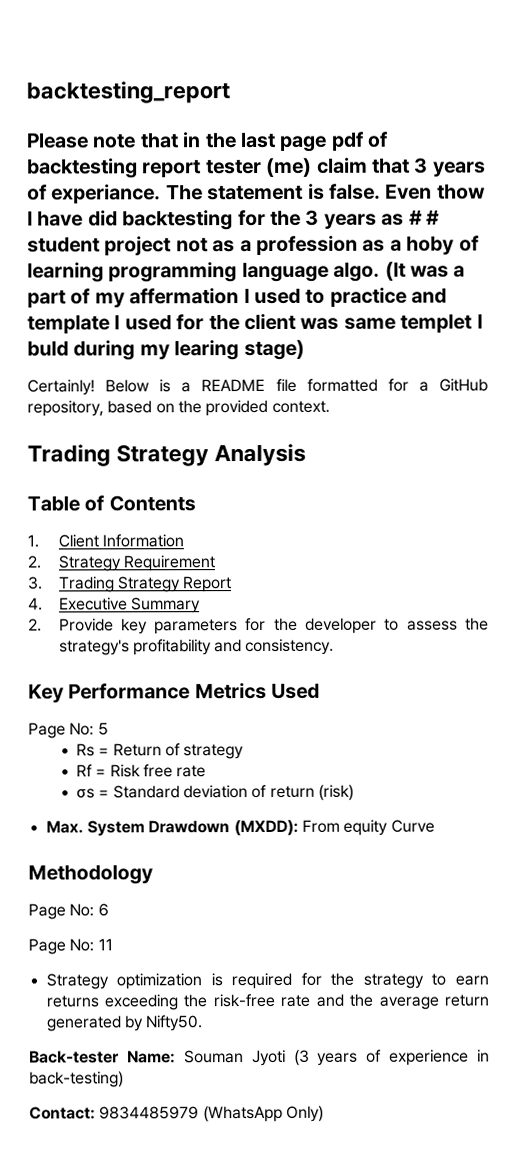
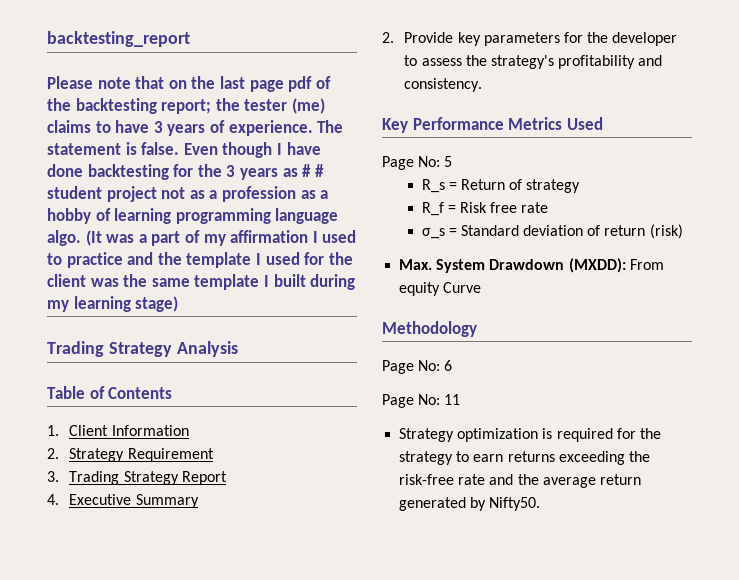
[182,132,202,148] in -> [168,80,187,89] on
[27,157,410,179] backtesting report tester (me) claim that -> [47,98,325,114] [47,120,150,133] the backtesting report; the tester (me) claims to have
[51,184,162,204] experiance. -> [228,120,313,136] experience.
[436,183,486,200] thow -> [222,142,273,158] though
[87,210,118,227] did -> [47,164,83,177] done
[406,235,455,255] hoby -> [47,208,91,224] hobby
[129,288,240,305] affermation -> [230,230,309,243] affirmation
(448, 295) none -> [157,252,182,265] the
[343,313,483,333] [27,340,69,357] same templet I buld -> [123,274,306,290] the same template I built
[174,340,240,361] learing -> [73,296,131,312] learning
[27,378,488,396] [27,399,330,417] // Certainly! Below is a README file formatted for a GitHub repository, based on the provided context. -> (179, 304) none
[76,743,96,757] Rs -> [421,179,445,193] R_s
[76,764,94,777] Rf -> [421,202,444,216] R_f
[76,788,96,799] σs -> [421,228,445,239] σ_s
[29,1049,490,1067] [29,1071,124,1088] [29,1105,324,1123] // Back-tester Name: Souman Jyoti (3 years of experience in back-testing) // Contact: 9834485979 (WhatsApp Only) -> (541, 504) none

